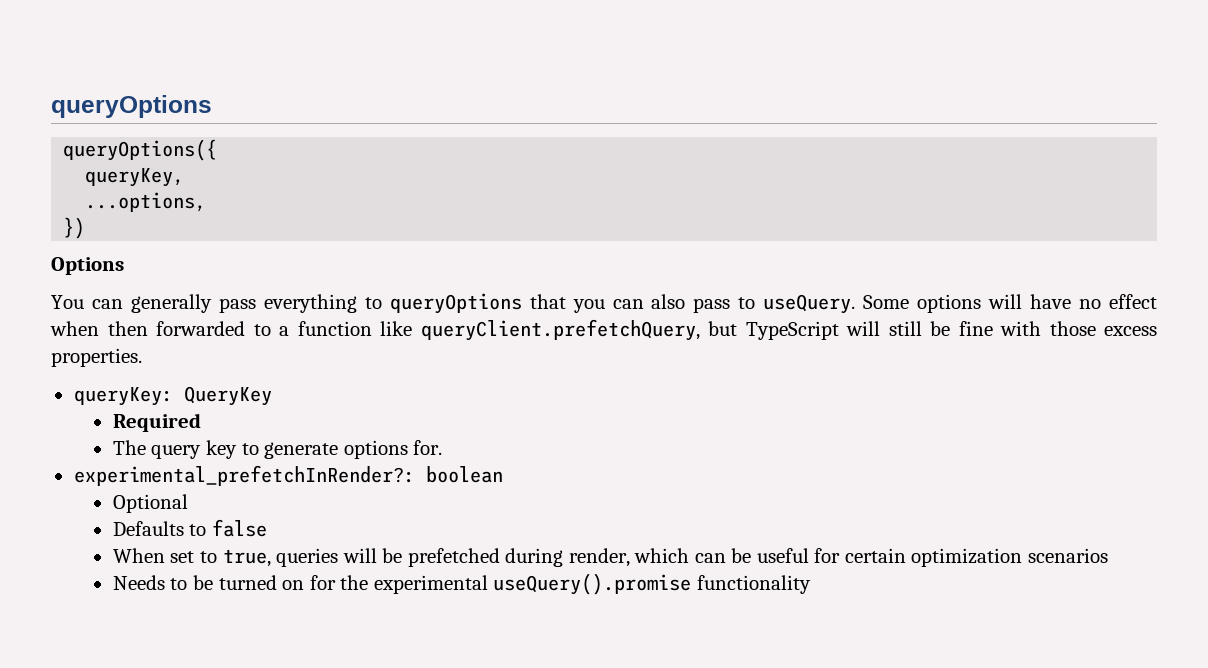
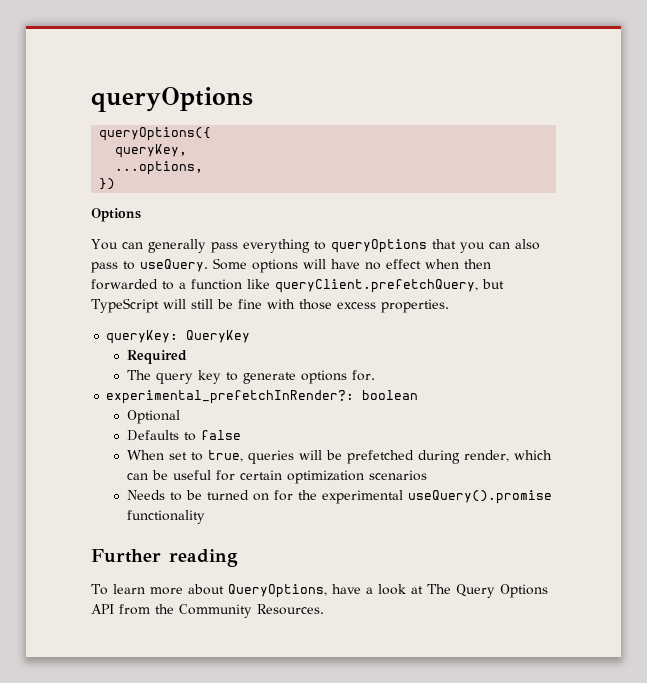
(811, 584) none -> [91,549,238,567] [91,584,548,598] [91,604,324,618] // Further reading // To learn more about QueryOptions, have a look at The Query Options API from the Community Resources.

